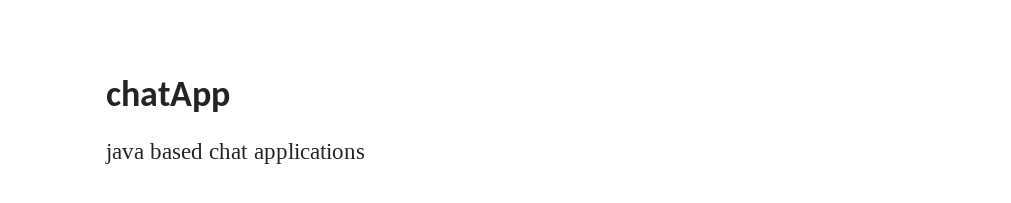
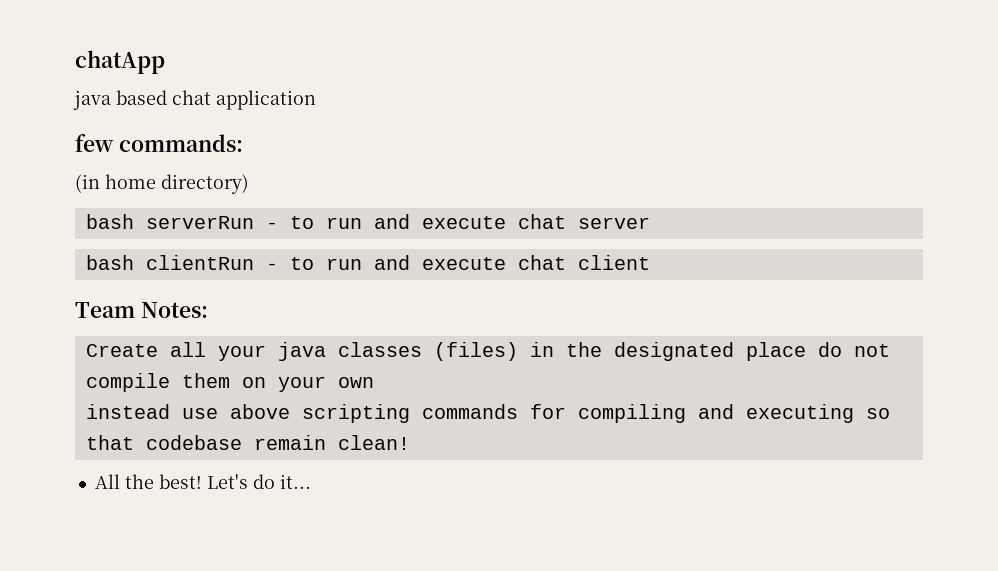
[253,143,365,164] applications -> [216,90,316,110] [75,134,243,152] [75,174,249,194] [85,214,650,229] [85,255,650,270] [75,302,208,318] [85,342,890,361] [85,373,374,392] [85,404,890,423] [85,435,410,450] [94,474,311,489] application // few commands: // (in home directory) // bash serverRun - to run and execute chat server // bash clientRun - to run and execute chat client // Team Notes: // Create all your java classes (files) in the designated place do not compile them on your own // instead use above scripting commands for compiling and executing so that codebase remain clean! // All the best! Let's do it...

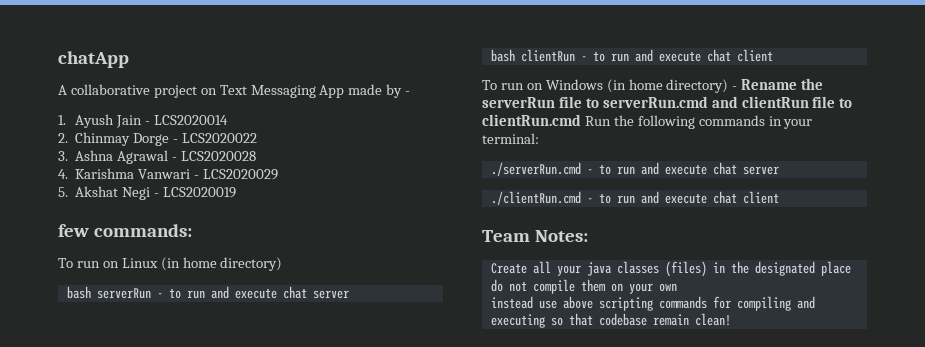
[73,90,316,110] [75,134,243,152] java based chat application // few commands: // -> [58,84,411,98] [58,114,229,128] [58,132,258,146] [58,150,257,164] [58,168,279,180] [58,186,237,200] [58,224,192,237] [58,258,158,268] A collaborative project on Text Messaging App made by - // 1. Ayush Jain - LCS2020014 // 2. Chinmay Dorge - LCS2020022 // 3. Ashna Agrawal - LCS2020028 // 4. Karishma Vanwari - LCS2020029 // 5. Akshat Negi - LCS2020019 // few commands: // To run on Linux
(650, 262) none -> [482,78,824,93] [482,96,853,108] [482,114,813,129] [482,133,539,144] [490,162,779,176] [490,191,779,205] // To run on Windows (in home directory) - Rename the serverRun file to serverRun.cmd and clientRun file to clientRun.cmd Run the following commands in your terminal: // ./serverRun.cmd - to run and execute chat server // ./clientRun.cmd - to run and execute chat client
[94,474,311,489] // All the best! Let's do it... -> (731, 319) none

